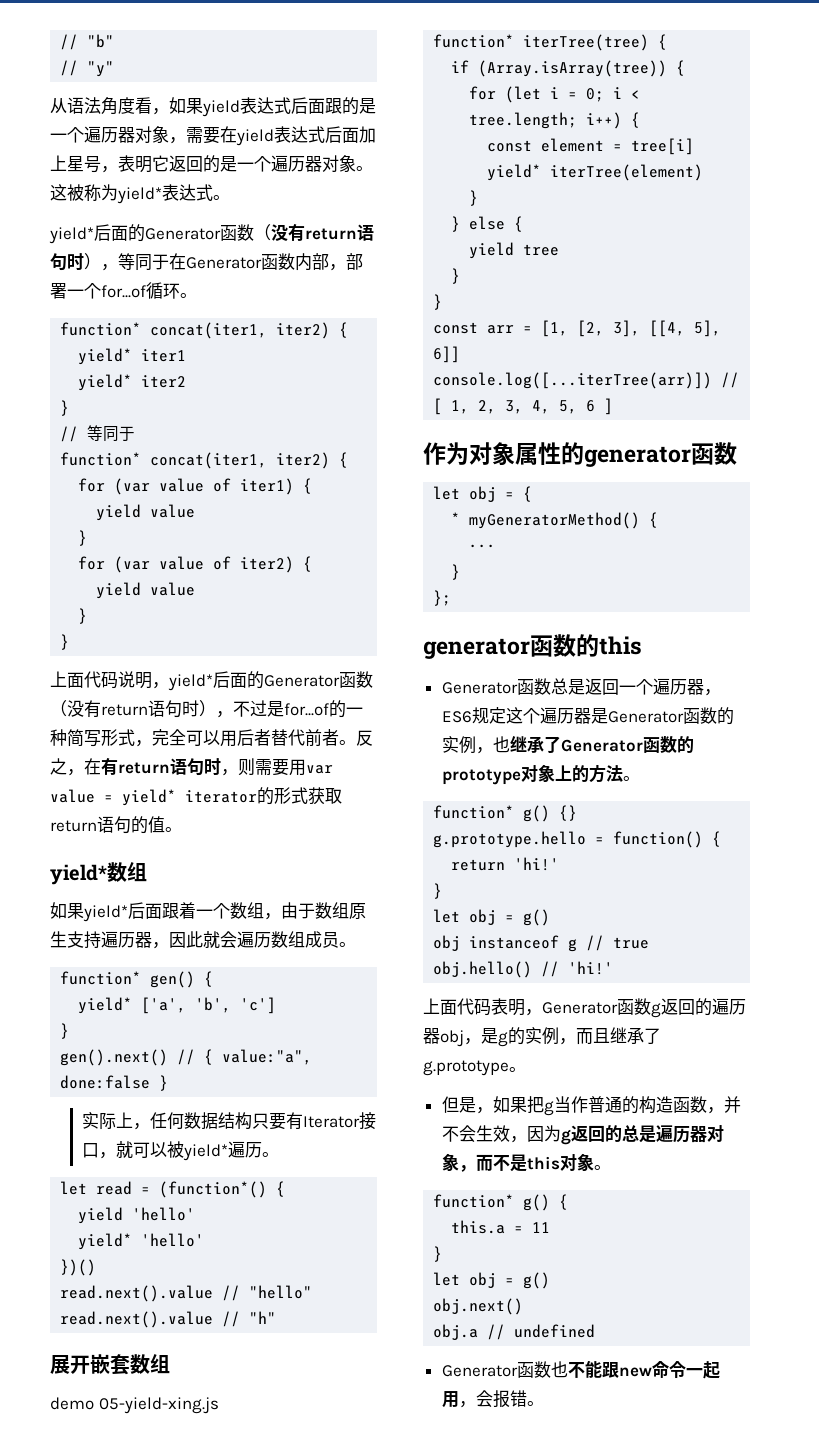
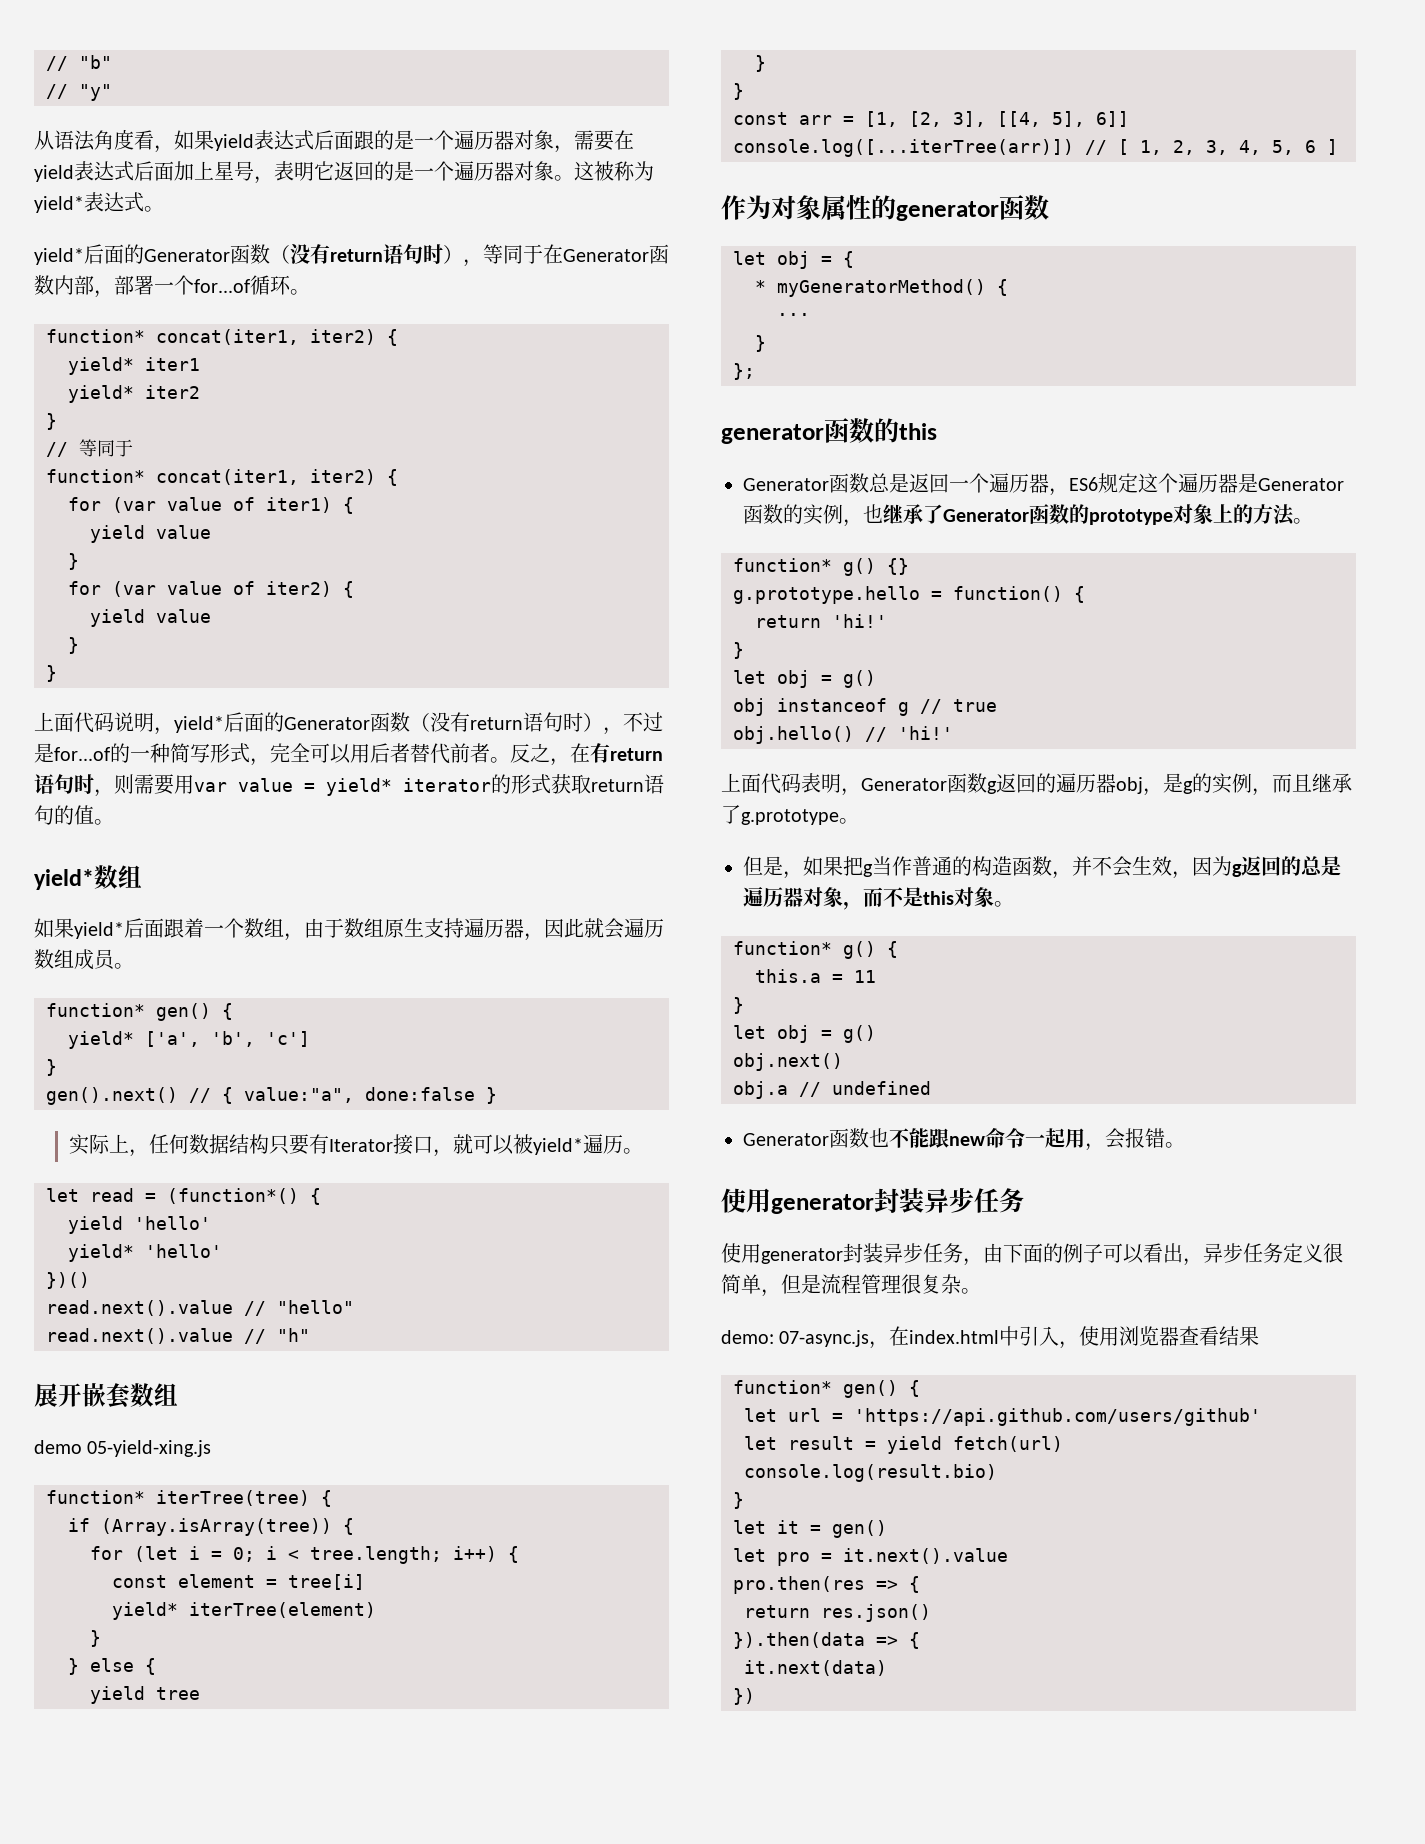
(544, 1403) none -> [721,1188,1024,1214] [721,1243,1343,1266] [721,1274,981,1297] [721,1326,1260,1349] [733,1380,920,1398] [744,1408,1261,1426] [744,1436,1063,1454] [744,1464,997,1482] [733,1492,744,1509] [733,1520,887,1538] [733,1548,1008,1566] [733,1576,920,1594] [744,1604,931,1622] [733,1632,920,1649] [744,1660,887,1676] [733,1688,755,1705] // 使用generator封装异步任务 // 使用generator封装异步任务，由下面的例子可以看出，异步任务定义很简单，但是流程管理很复杂。 // demo: 07-async.js，在index.html中引入，使用浏览器查看结果 // function* gen() { // let url = 'https://api.github.com/users/github' // let result = yield fetch(url) // console.log(result.bio) // } // let it = gen() // let pro = it.next().value // pro.then(res => { // return res.json() // }).then(data => { // it.next(data) // })

